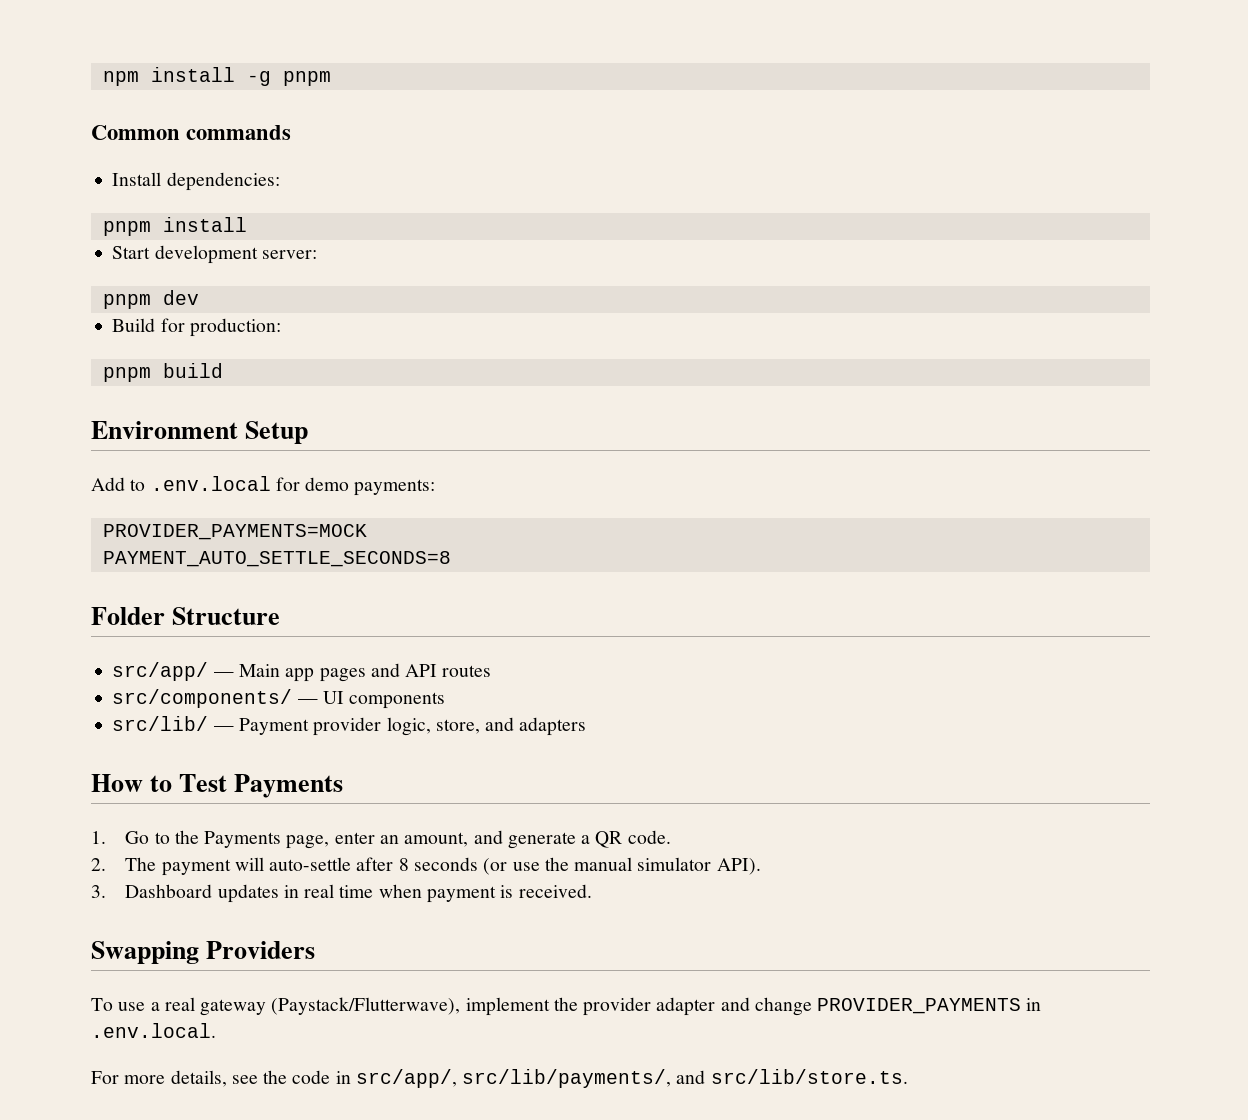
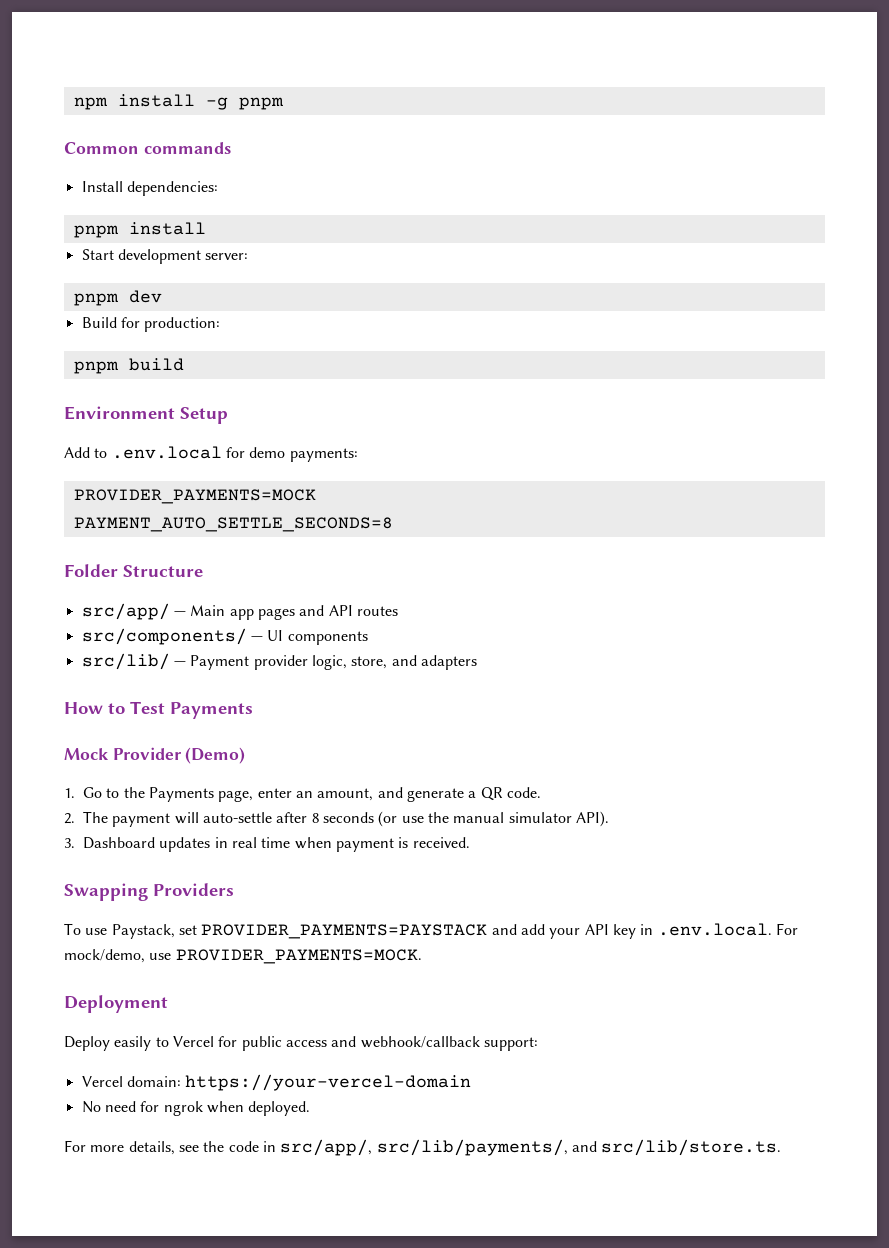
(344, 786) none -> [64,747,246,764] // Mock Provider (Demo)
[150,997,1042,1016] [91,1023,216,1038] a real gateway (Paystack/Flutterwave), implement the provider adapter and change PROVIDER_PAYMENTS in .env.local. -> [111,923,798,939] [64,949,422,964] [64,995,168,1013] [64,1036,538,1051] [81,1074,472,1091] [81,1101,311,1116] Paystack, set PROVIDER_PAYMENTS=PAYSTACK and add your API key in .env.local. For mock/demo, use PROVIDER_PAYMENTS=MOCK. // Deployment // Deploy easily to Vercel for public access and webhook/callback support: // Vercel domain: https://your-vercel-domain // No need for ngrok when deployed.

